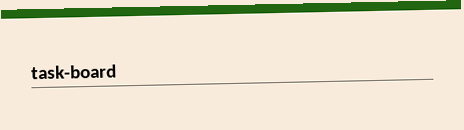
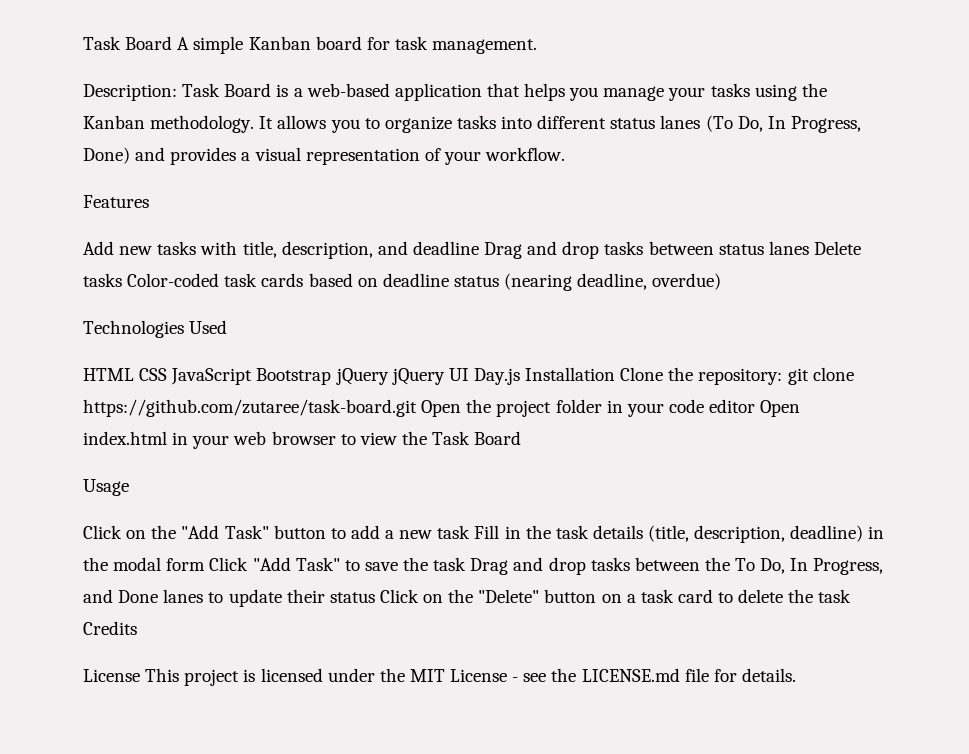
[30,64,117,80] task-board -> [83,36,538,54] [83,83,827,101] [83,115,861,133] [83,147,566,165] [83,195,149,208] [83,241,861,259] [83,273,722,291] [83,320,228,338] [83,367,854,385] [83,399,801,417] [83,431,522,449] [83,479,129,496] [83,525,885,543] [83,557,884,575] [83,589,852,607] [83,621,137,635] [83,668,796,686] Task Board A simple Kanban board for task management. // Description: Task Board is a web-based application that helps you manage your tasks using the Kanban methodology. It allows you to organize tasks into different status lanes (To Do, In Progress, Done) and provides a visual representation of your workflow. // Features // Add new tasks with title, description, and deadline Drag and drop tasks between status lanes Delete tasks Color-coded task cards based on deadline status (nearing deadline, overdue) // Technologies Used // HTML CSS JavaScript Bootstrap jQuery jQuery UI Day.js Installation Clone the repository: git clone https://github.com/zutaree/task-board.git Open the project folder in your code editor Open index.html in your web browser to view the Task Board // Usage // Click on the "Add Task" button to add a new task Fill in the task details (title, description, deadline) in the modal form Click "Add Task" to save the task Drag and drop tasks between the To Do, In Progress, and Done lanes to update their status Click on the "Delete" button on a task card to delete the task Credits // License This project is licensed under the MIT License - see the LICENSE.md file for details.

